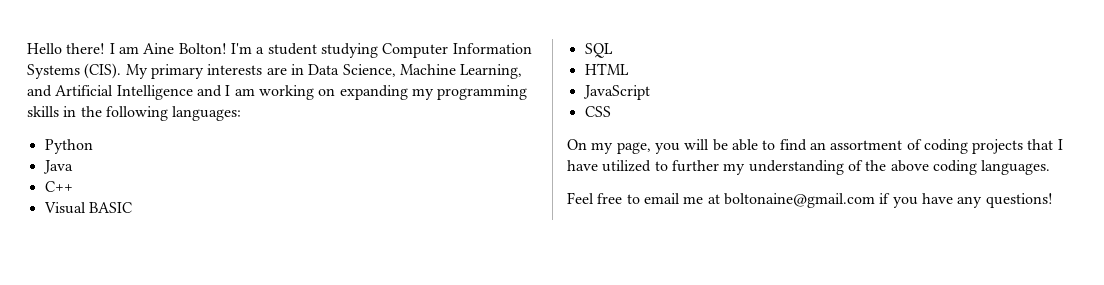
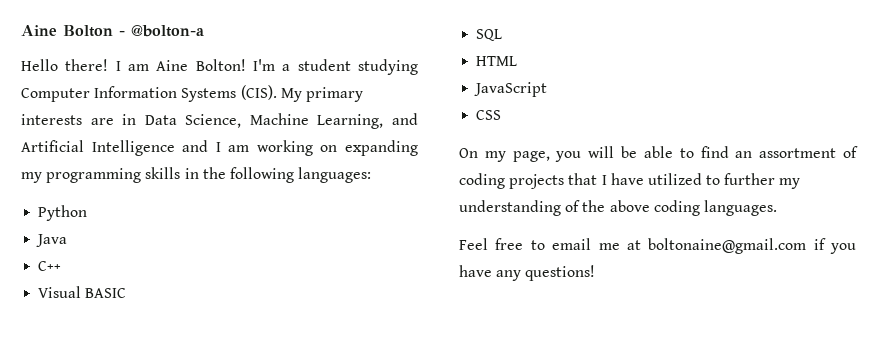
(27, 48) none -> [21,25,204,37] Aine Bolton - @bolton-a //

